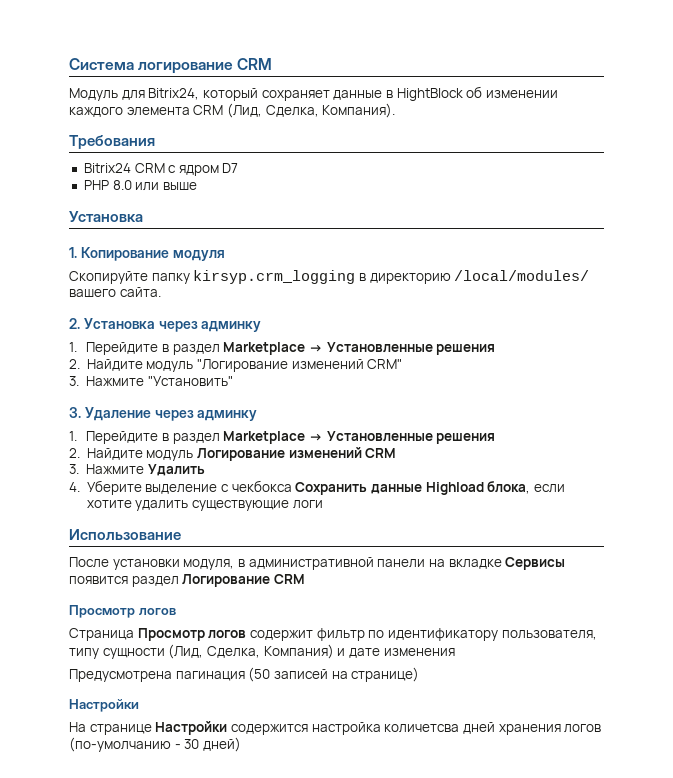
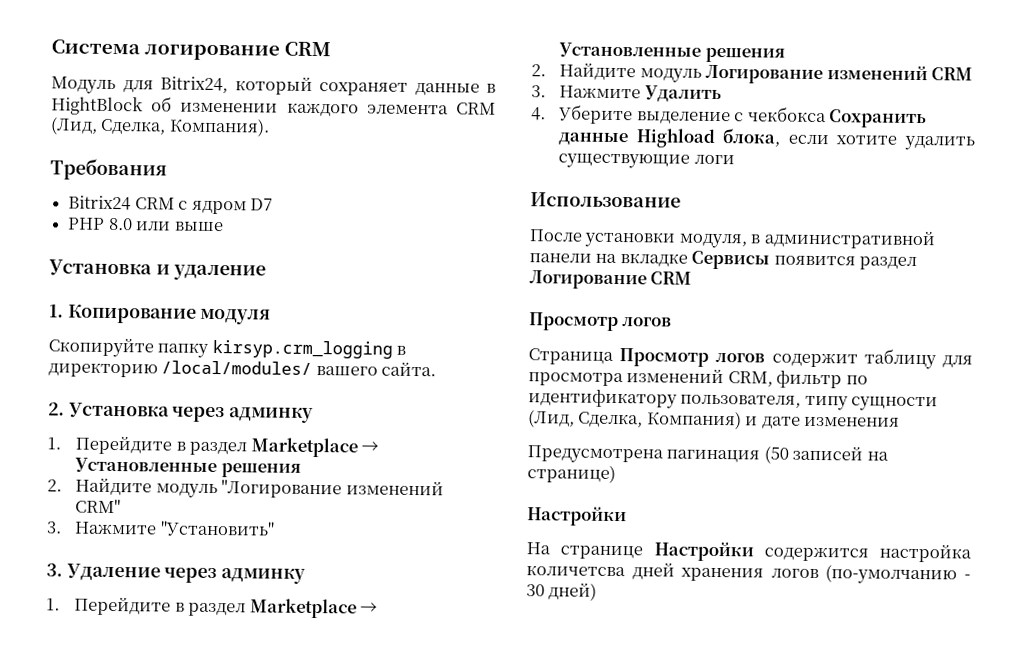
(143, 216) none -> [156,264,266,281] и удаление
(313, 635) none -> [863,348,973,370] [528,368,773,387] таблицу для просмотра изменений CRM,

